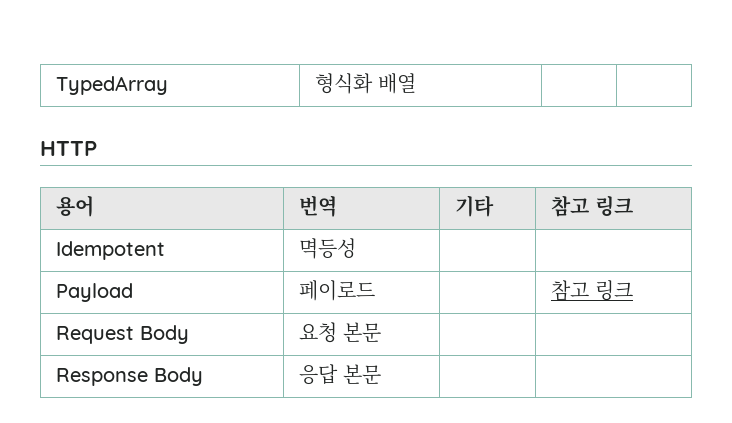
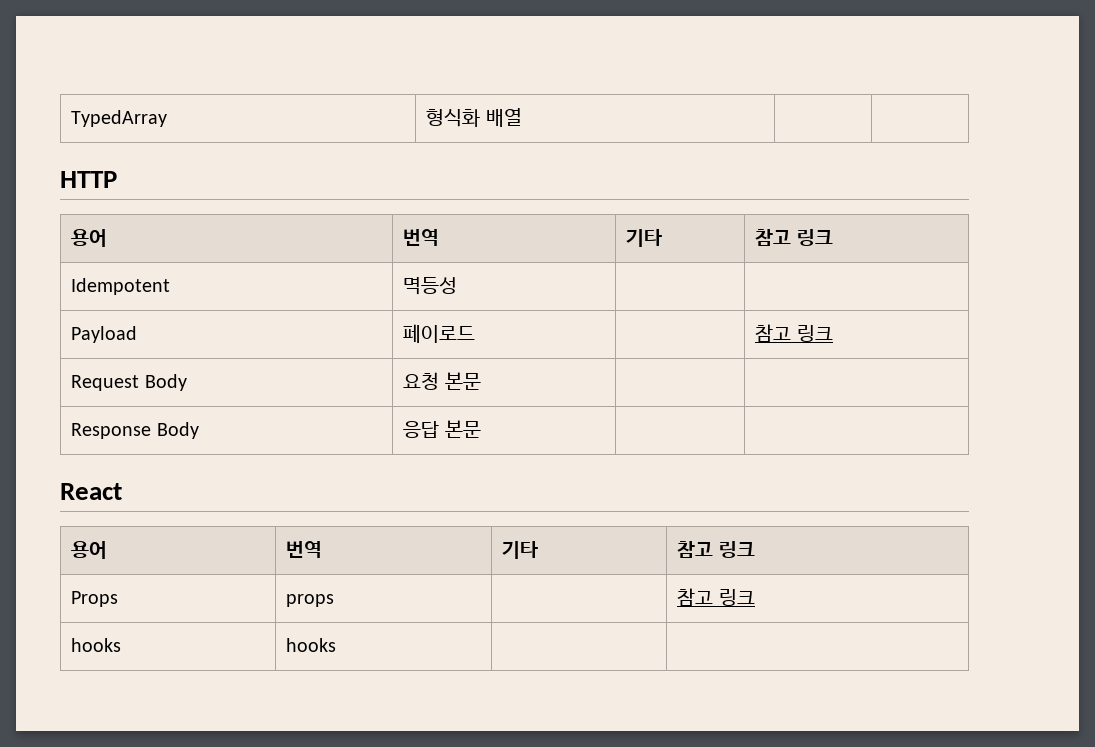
(381, 374) none -> [60,483,122,500] [71,541,108,559] [286,541,323,558] [502,541,539,559] [677,541,755,558] [71,591,119,607] [286,594,335,607] [677,588,755,606] [71,638,122,652] [286,638,337,652] // React // 용어 | 번역 | 기타 | 참고 링크 // Props | props | | 참고 링크 // hooks | hooks | |

